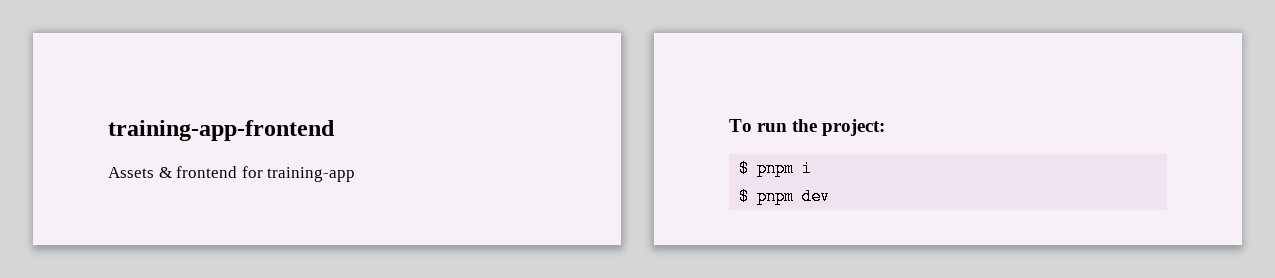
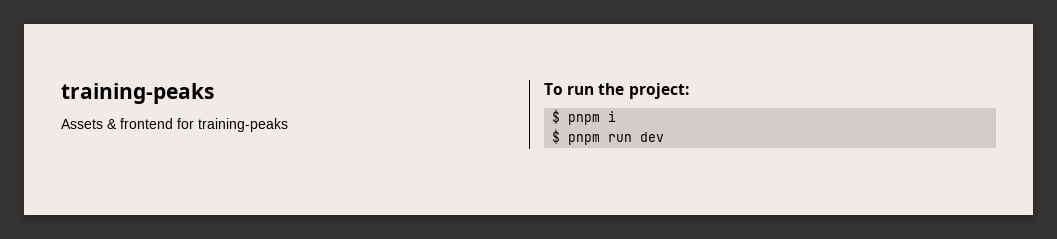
[108,120,335,141] training-app-frontend -> [61,83,214,104] training-peaks
[267,167,356,182] training-app -> [198,118,288,132] training-peaks
(795, 196) none -> [608,134,633,142] run

